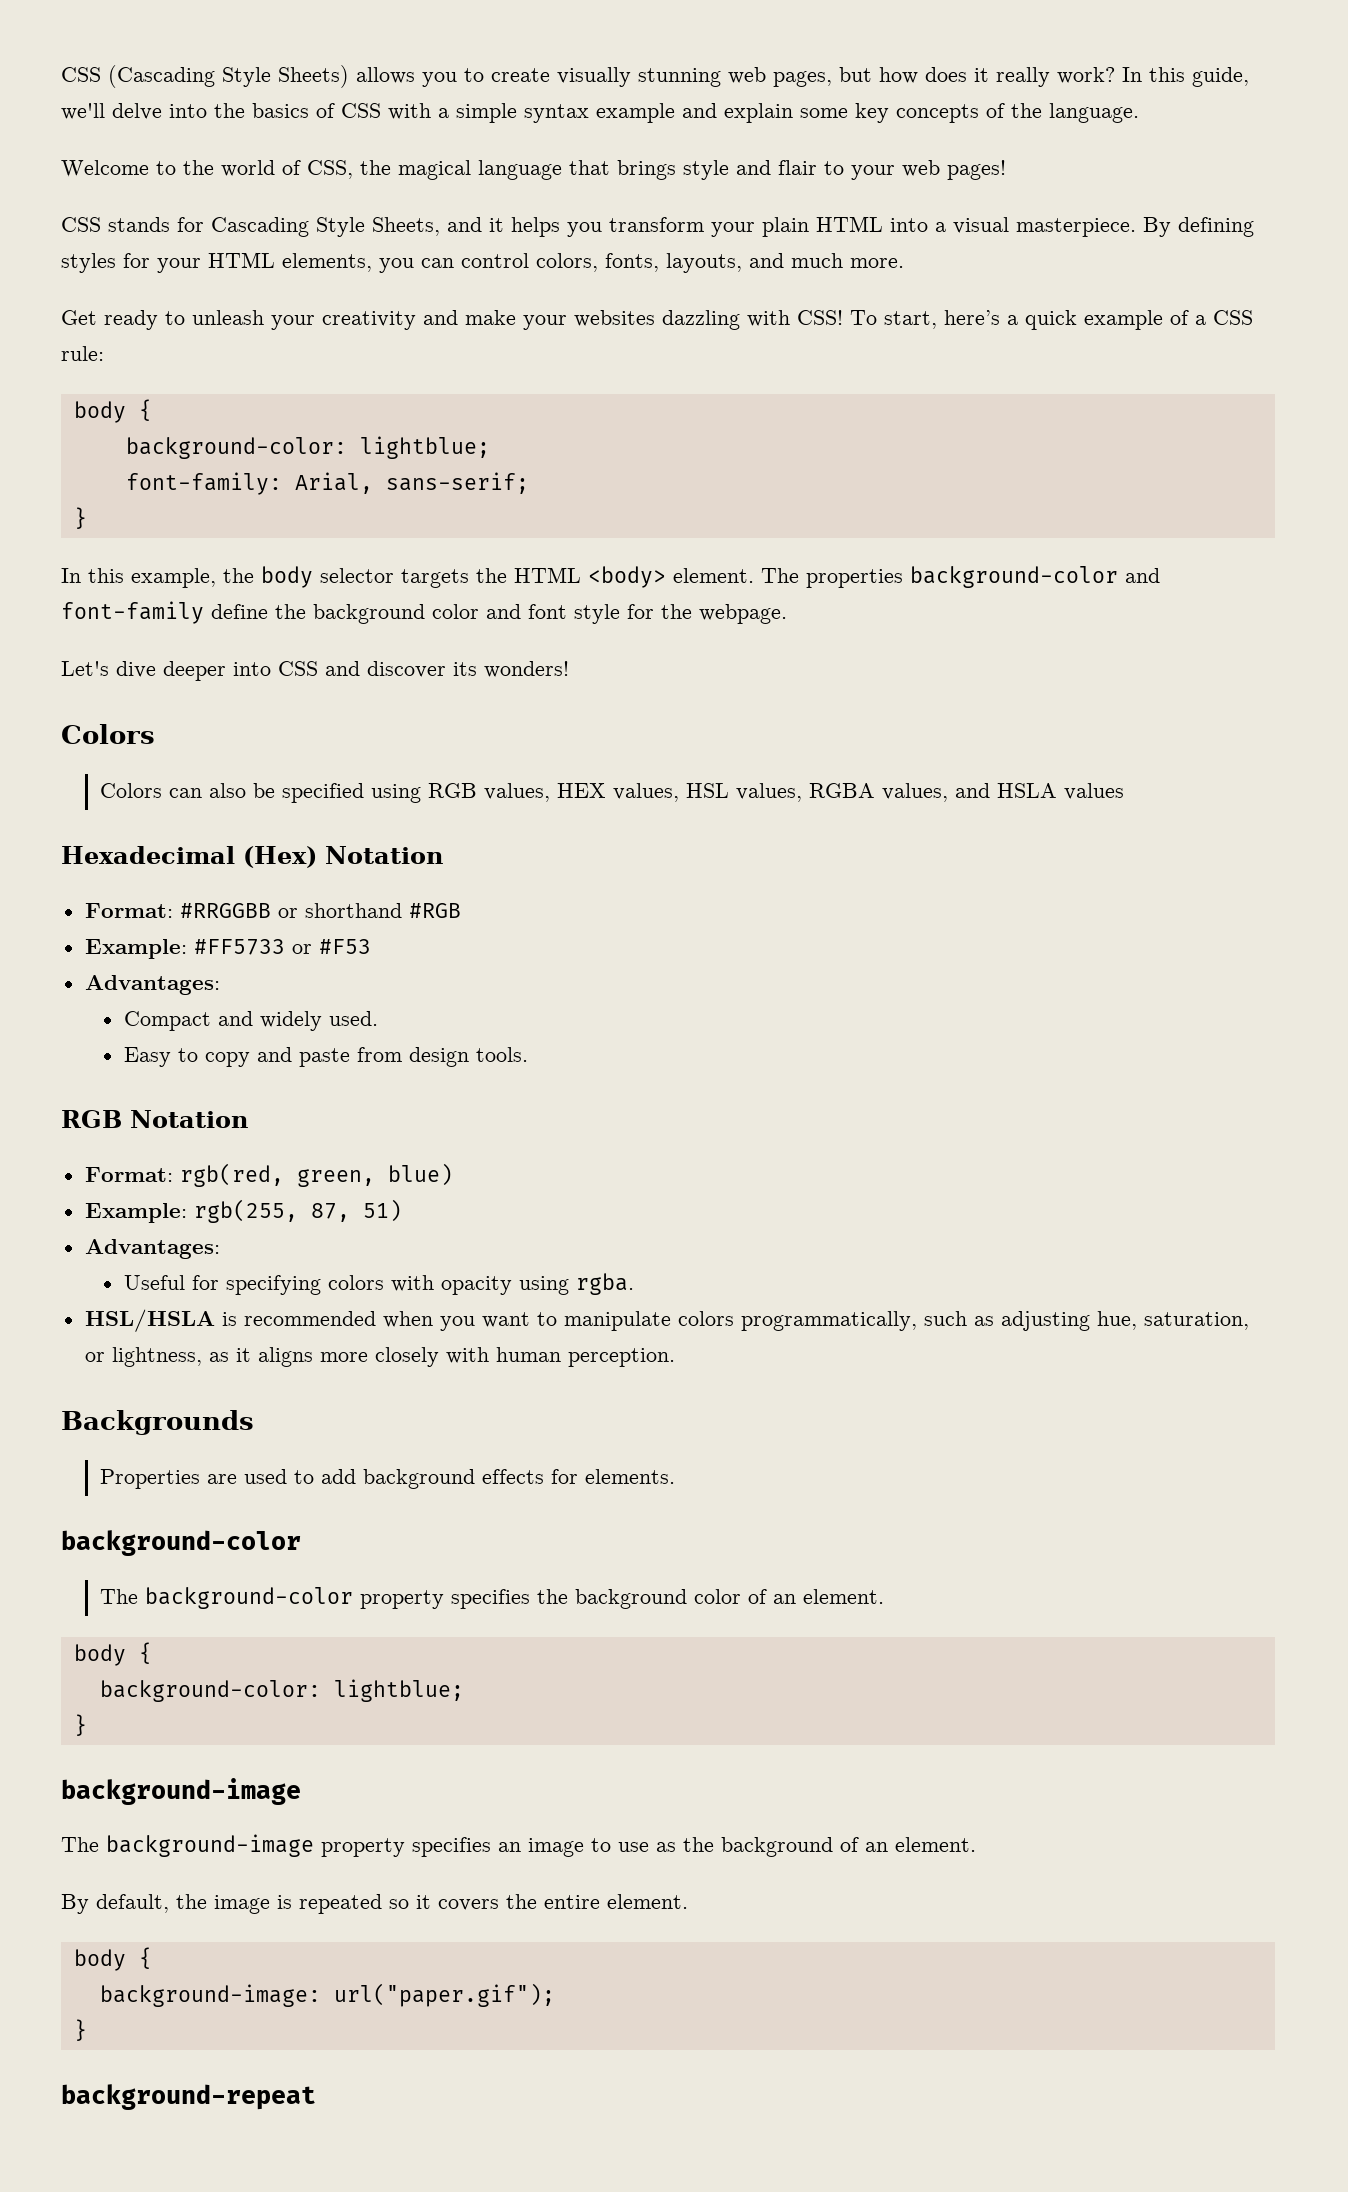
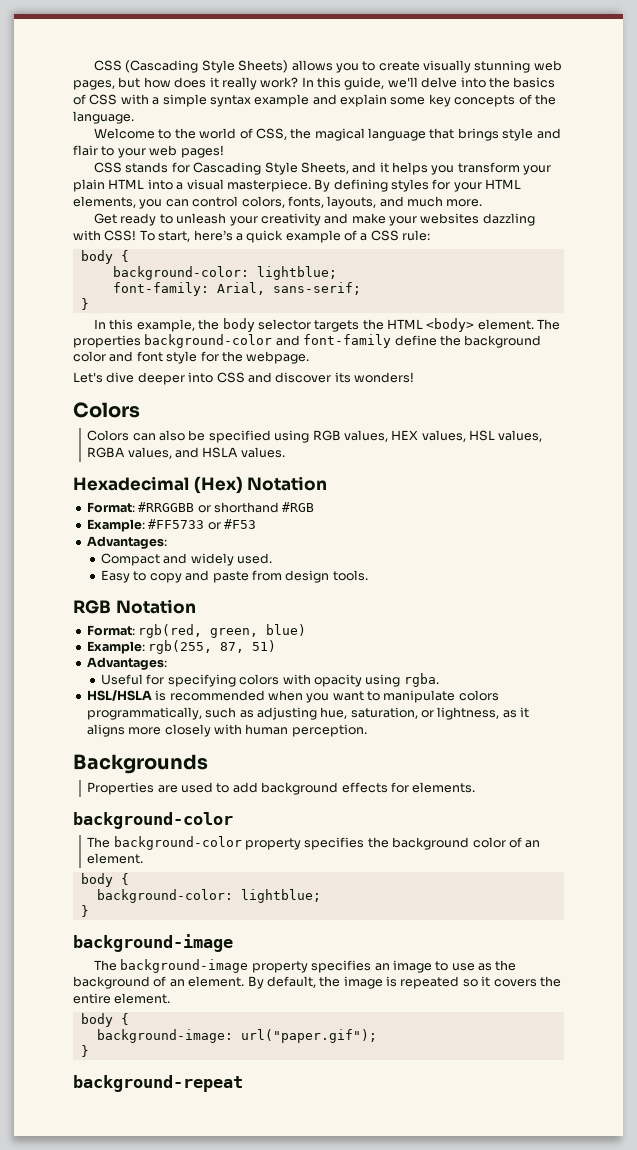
[1063,783,1124,800] values -> [240,447,285,458] values.
(976, 1844) // -> (245, 981) none

